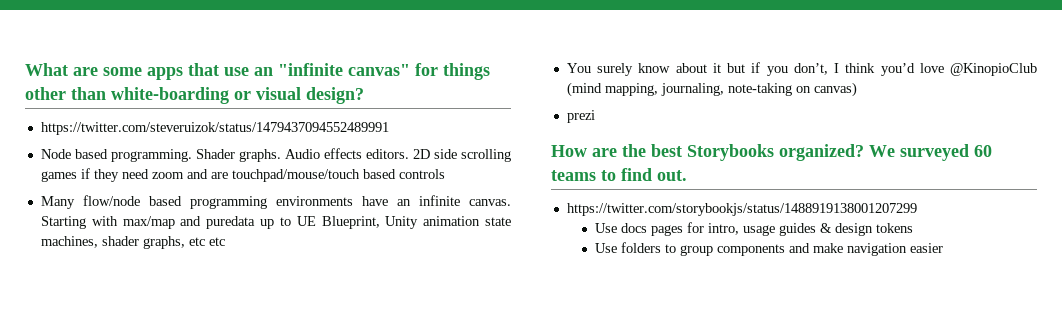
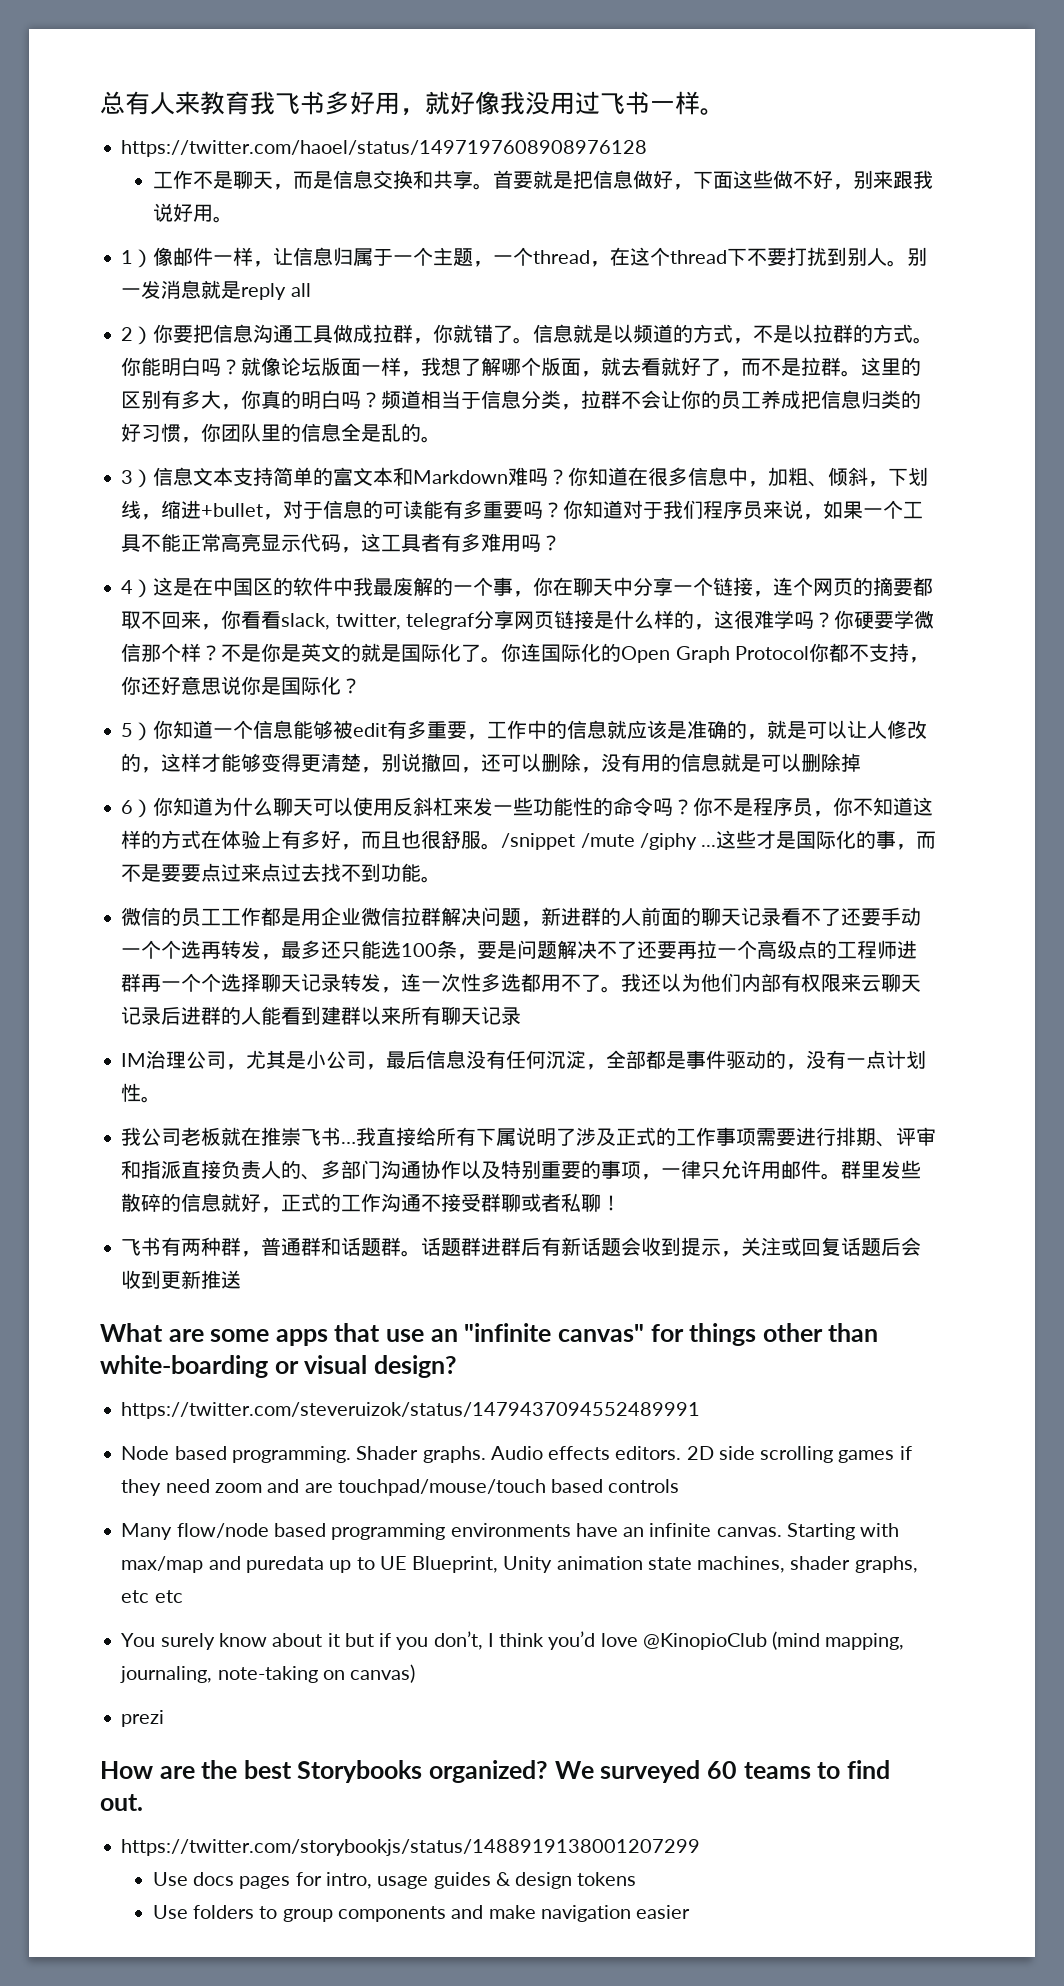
(25, 69) none -> [100,91,725,116] [121,140,648,157] [152,170,933,190] [152,203,233,223] [121,247,928,268] [121,280,311,300] [121,324,934,345] [121,357,922,377] [121,390,922,410] [121,423,442,443] [121,467,929,488] [121,500,924,520] [121,533,562,553] [121,577,934,598] [121,610,934,630] [121,643,929,663] [121,676,362,695] [121,720,928,741] [121,753,862,773] [121,797,934,818] [121,830,937,850] [121,863,442,883] [121,907,922,927] [121,940,918,960] [121,973,922,993] [121,1006,522,1025] [121,1050,927,1070] [121,1083,162,1103] [121,1127,937,1147] [121,1160,922,1180] [121,1193,622,1213] [121,1237,922,1257] [121,1270,242,1289] 总有人来教育我飞书多好用，就好像我没用过飞书一样。 // https://twitter.com/haoel/status/1497197608908976128 // 工作不是聊天，而是信息交换和共享。首要就是把信息做好，下面这些做不好，别来跟我说好用。 // 1）像邮件一样，让信息归属于一个主题，一个thread，在这个thread下不要打扰到别人。别一发消息就是reply all // 2）你要把信息沟通工具做成拉群，你就错了。信息就是以频道的方式，不是以拉群的方式。你能明白吗？就像论坛版面一样，我想了解哪个版面，就去看就好了，而不是拉群。这里的区别有多大，你真的明白吗？频道相当于信息分类，拉群不会让你的员工养成把信息归类的好习惯，你团队里的信息全是乱的。 // 3）信息文本支持简单的富文本和Markdown难吗？你知道在很多信息中，加粗、倾斜，下划线，缩进+bullet，对于信息的可读能有多重要吗？你知道对于我们程序员来说，如果一个工具不能正常高亮显示代码，这工具者有多难用吗？ // 4）这是在中国区的软件中我最废解的一个事，你在聊天中分享一个链接，连个网页的摘要都取不回来，你看看slack, twitter, telegraf分享网页链接是什么样的，这很难学吗？你硬要学微信那个样？不是你是英文的就是国际化了。你连国际化的Open Graph Protocol你都不支持，你还好意思说你是国际化？ // 5）你知道一个信息能够被edit有多重要，工作中的信息就应该是准确的，就是可以让人修改的，这样才能够变得更清楚，别说撤回，还可以删除，没有用的信息就是可以删除掉 // 6）你知道为什么聊天可以使用反斜杠来发一些功能性的命令吗？你不是程序员，你不知道这样的方式在体验上有多好，而且也很舒服。/snippet /mute /giphy ...这些才是国际化的事，而不是要要点过来点过去找不到功能。 // 微信的员工工作都是用企业微信拉群解决问题，新进群的人前面的聊天记录看不了还要手动一个个选再转发，最多还只能选100条，要是问题解决不了还要再拉一个高级点的工程师进群再一个个选择聊天记录转发，连一次性多选都用不了。我还以为他们内部有权限来云聊天记录后进群的人能看到建群以来所有聊天记录 // IM治理公司，尤其是小公司，最后信息没有任何沉淀，全部都是事件驱动的，没有一点计划性。 // 我公司老板就在推崇飞书…我直接给所有下属说明了涉及正式的工作事项需要进行排期、评审和指派直接负责人的、多部门沟通协作以及特别重要的事项，一律只允许用邮件。群里发些散碎的信息就好，正式的工作沟通不接受群聊或者私聊！ // 飞书有两种群，普通群和话题群。话题群进群后有新话题会收到提示，关注或回复话题后会收到更新推送 //

